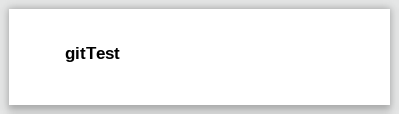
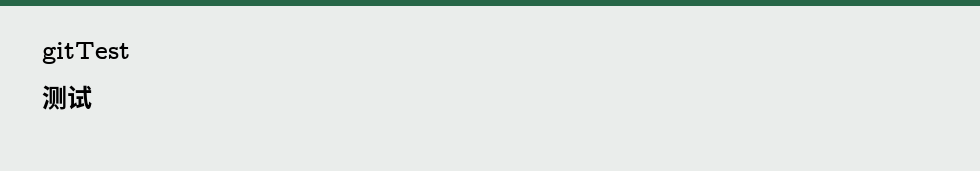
(120, 54) none -> [42,85,92,110] // 测试

